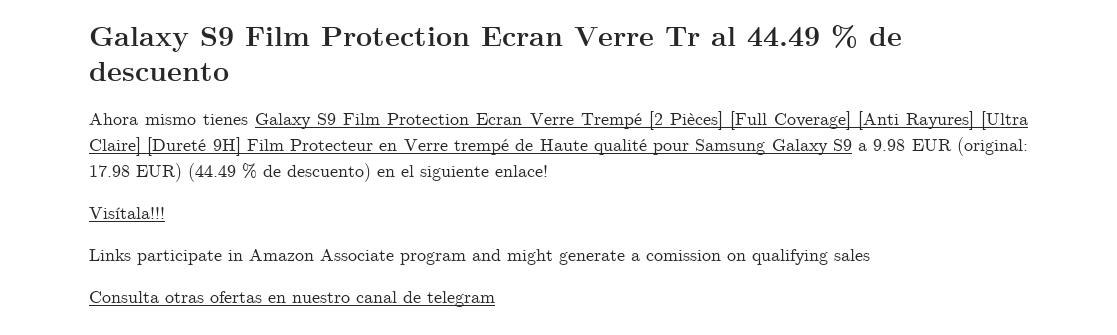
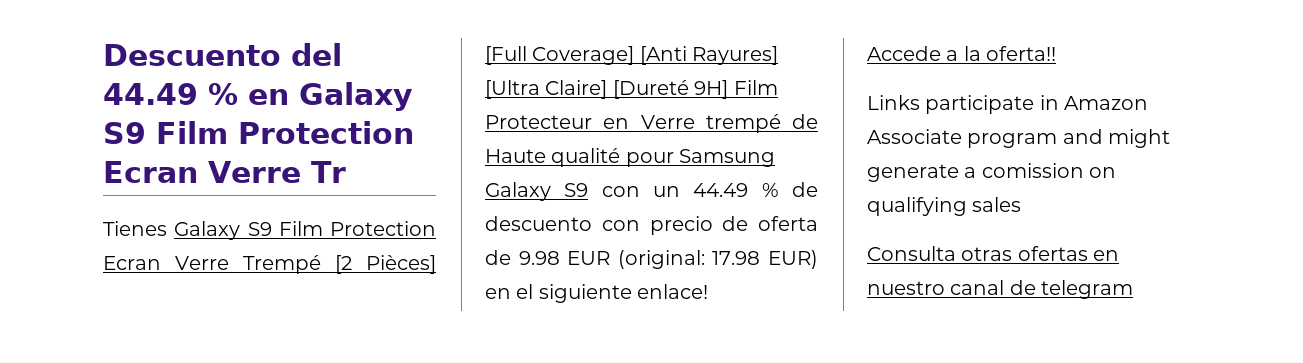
(89, 39) none -> [103,43,342,66] [103,83,289,105] Descuento del 44.49 % en
[711,25,902,48] [89,62,229,81] [89,113,249,125] al 44.49 % de descuento // Ahora mismo tienes -> [103,221,167,236] // Tienes
[858,143,868,151] a -> [601,182,818,197] [485,216,818,235] [485,250,511,265] con un 44.49 % de descuento con precio de oferta de
[188,163,371,182] (44.49 % de descuento) -> (818, 259) none
[89,207,165,219] Visítala!!! -> [867,46,1057,61] Accede a la oferta!!

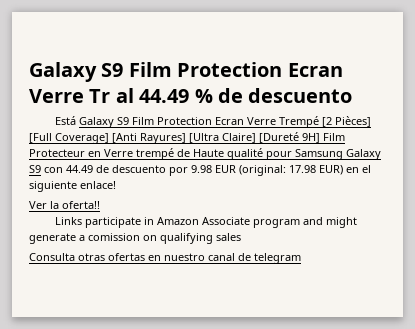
[103,43,342,66] [103,83,289,105] Descuento del 44.49 % en -> (29, 72) none
[103,221,167,236] // Tienes -> [115,88,353,103] [55,116,77,125] al 44.49 % de descuento // Está
[653,182,818,197] [485,216,818,235] [485,250,511,265] un 44.49 % de descuento con precio de oferta de -> [66,165,188,176] 44.49 de descuento por
[867,46,959,61] Accede a -> [29,201,47,209] Ver

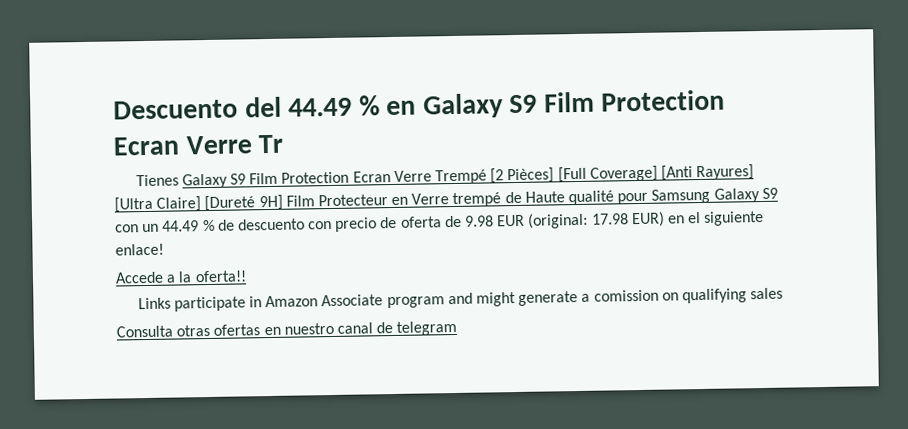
(29, 72) none -> [113,95,417,120] Descuento del 44.49 % en
[115,88,353,103] [55,116,77,125] al 44.49 % de descuento // Está -> [135,174,179,187] // Tienes
[66,165,188,176] 44.49 de descuento por -> [142,215,462,233] un 44.49 % de descuento con precio de oferta de
[29,201,47,209] Ver -> [115,271,177,284] Accede a

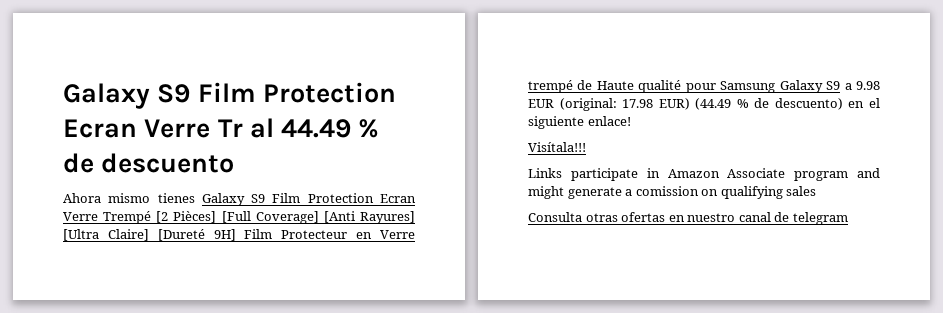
[113,95,417,120] Descuento del 44.49 % en -> (63, 96) none
[135,174,179,187] // Tienes -> [249,118,380,138] [63,153,235,173] [63,193,195,203] al 44.49 % de descuento // Ahora mismo tienes
[115,215,462,233] con un 44.49 % de descuento con precio de oferta de -> [844,83,852,90] a
(665, 219) none -> [695,98,843,110] (44.49 % de descuento)
[115,270,247,284] Accede a la oferta!! -> [528,142,586,152] Visítala!!!

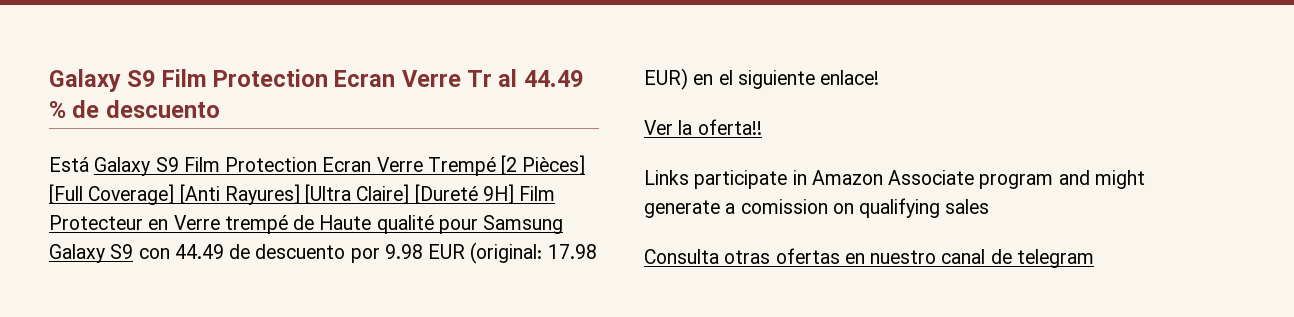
[63,193,195,203] Ahora mismo tienes -> [49,157,89,172] Está
[844,83,852,90] a -> [138,244,380,263] con 44.49 de descuento por
[695,98,843,110] (44.49 % de descuento) -> (688, 79) none
[528,142,586,152] Visítala!!! -> [644,119,762,135] Ver la oferta!!

